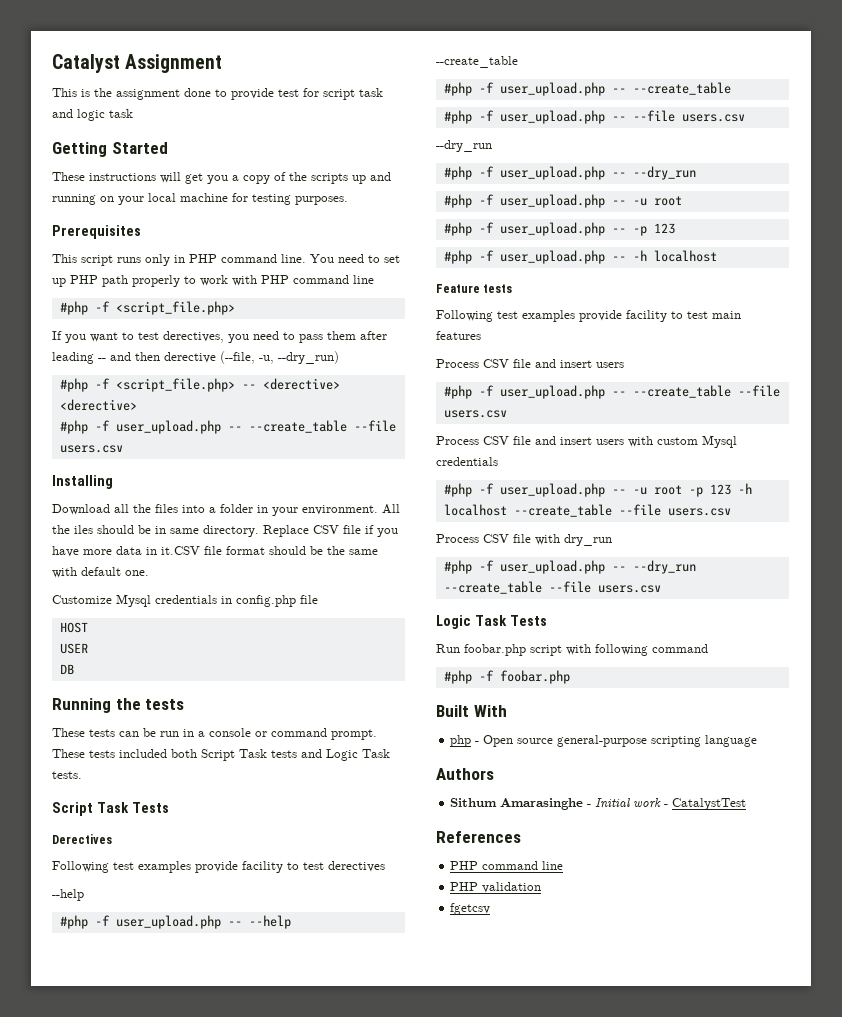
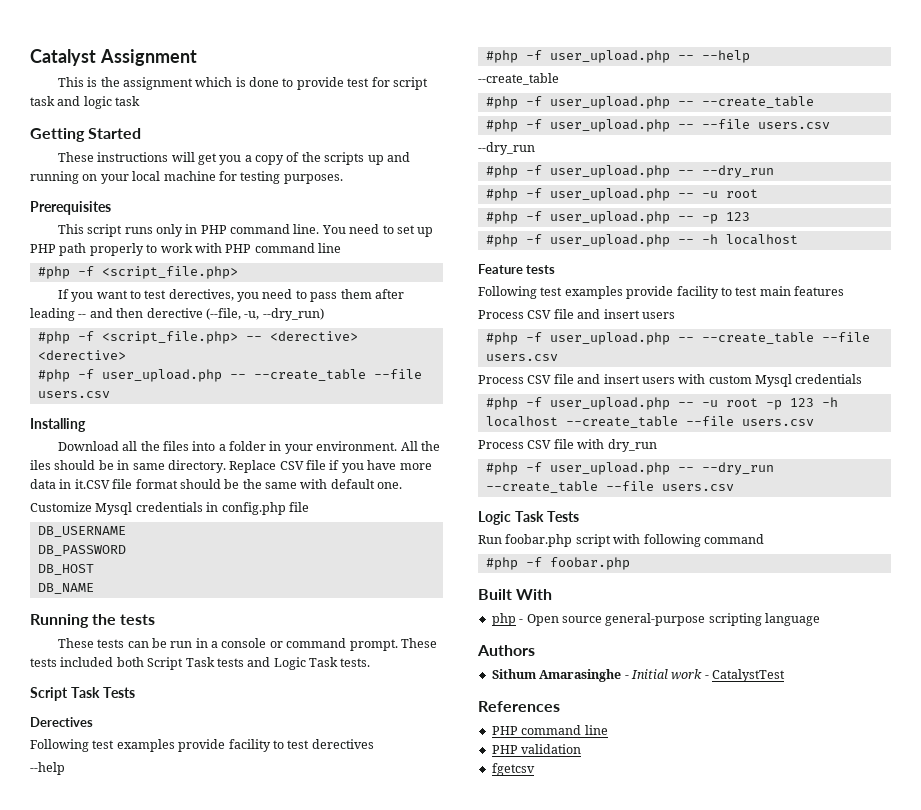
(180, 94) none -> [195,77,246,87] which is
[59,622,88,633] [59,643,88,654] [59,664,74,674] HOST // USER // DB -> [37,526,126,537] [37,545,126,556] [37,564,94,575] [37,583,94,594] DB_USERNAME // DB_PASSWORD // DB_HOST // DB_NAME

